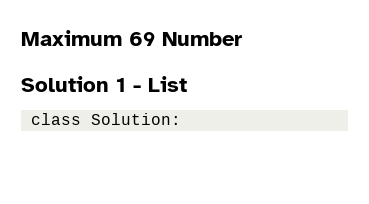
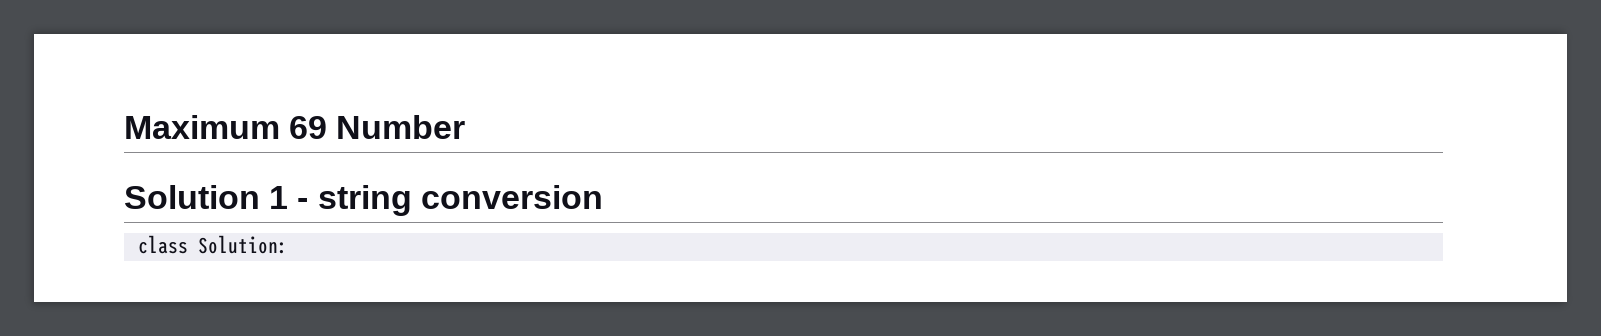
[148,76,187,92] List -> [317,185,603,216] string conversion

